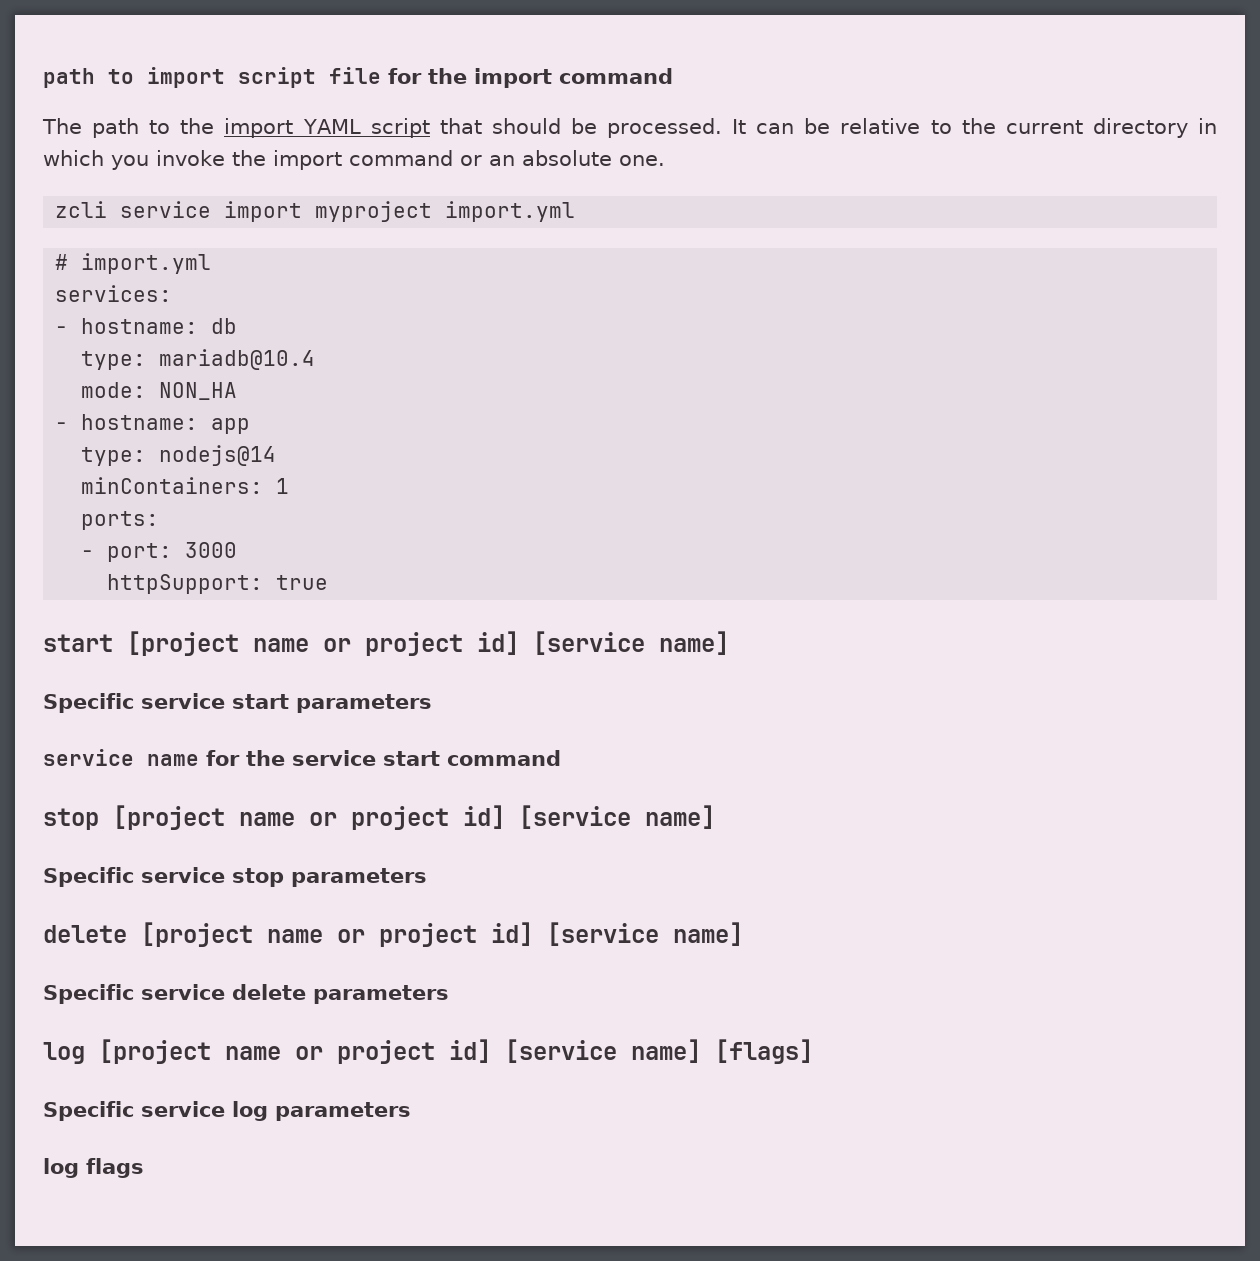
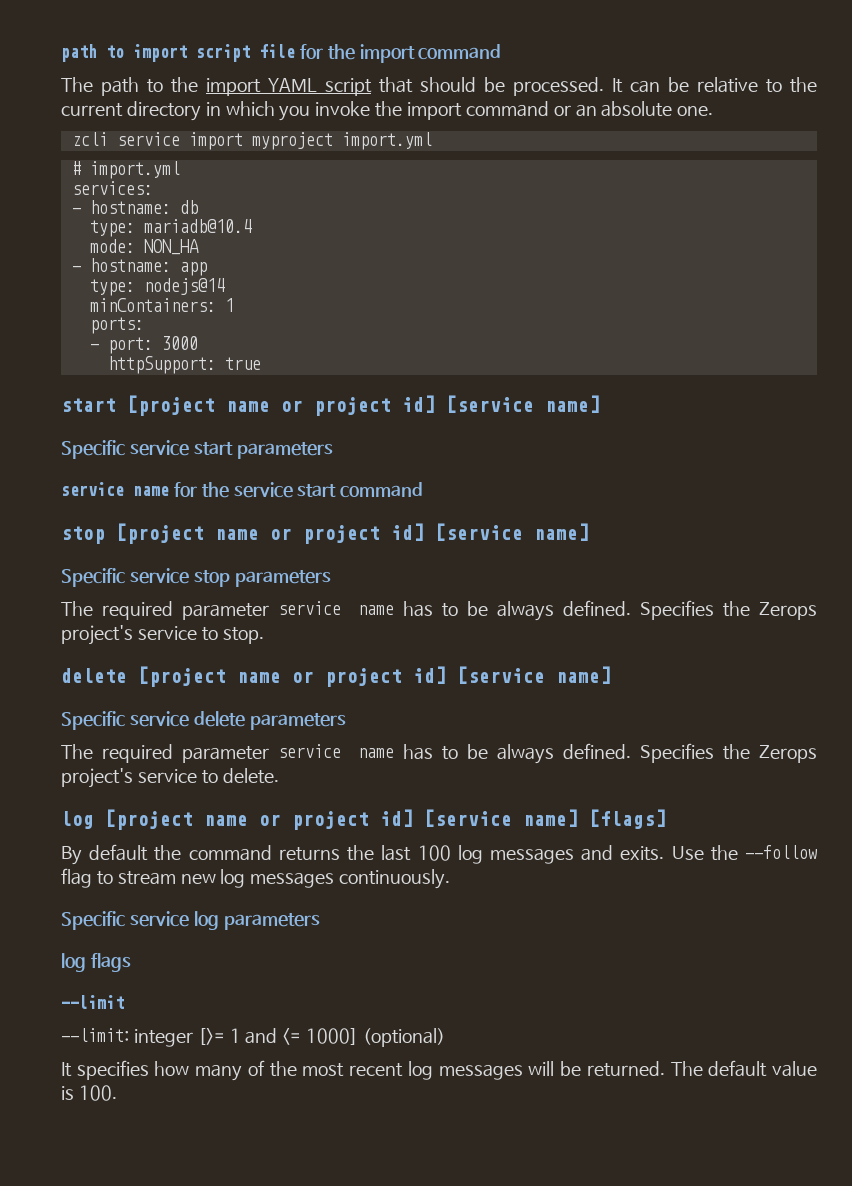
(427, 877) none -> [61,600,817,621] [61,625,264,645] // The required parameter service name has to be always defined. Specifies the Zerops project's service to stop.
(449, 994) none -> [61,743,817,764] [61,768,279,788] // The required parameter service name has to be always defined. Specifies the Zerops project's service to delete.
(813, 1051) none -> [61,844,818,865] [61,868,451,889] // By default the command returns the last 100 log messages and exits. Use the --follow flag to stream new log messages continuously.
(144, 1168) none -> [61,995,124,1009] [61,1028,446,1047] [61,1060,817,1081] [61,1085,117,1101] // --limit // --limit: integer [>= 1 and <= 1000] (optional) // It specifies how many of the most recent log messages will be returned. The default value is 100.

